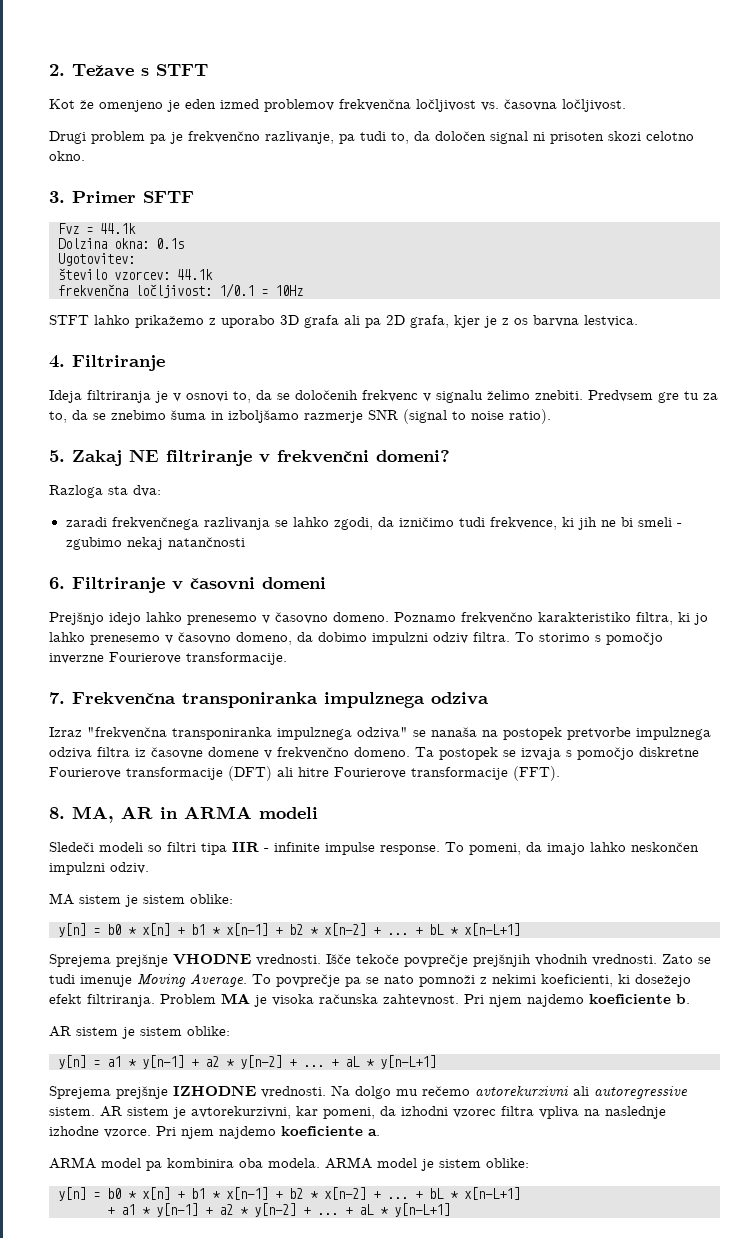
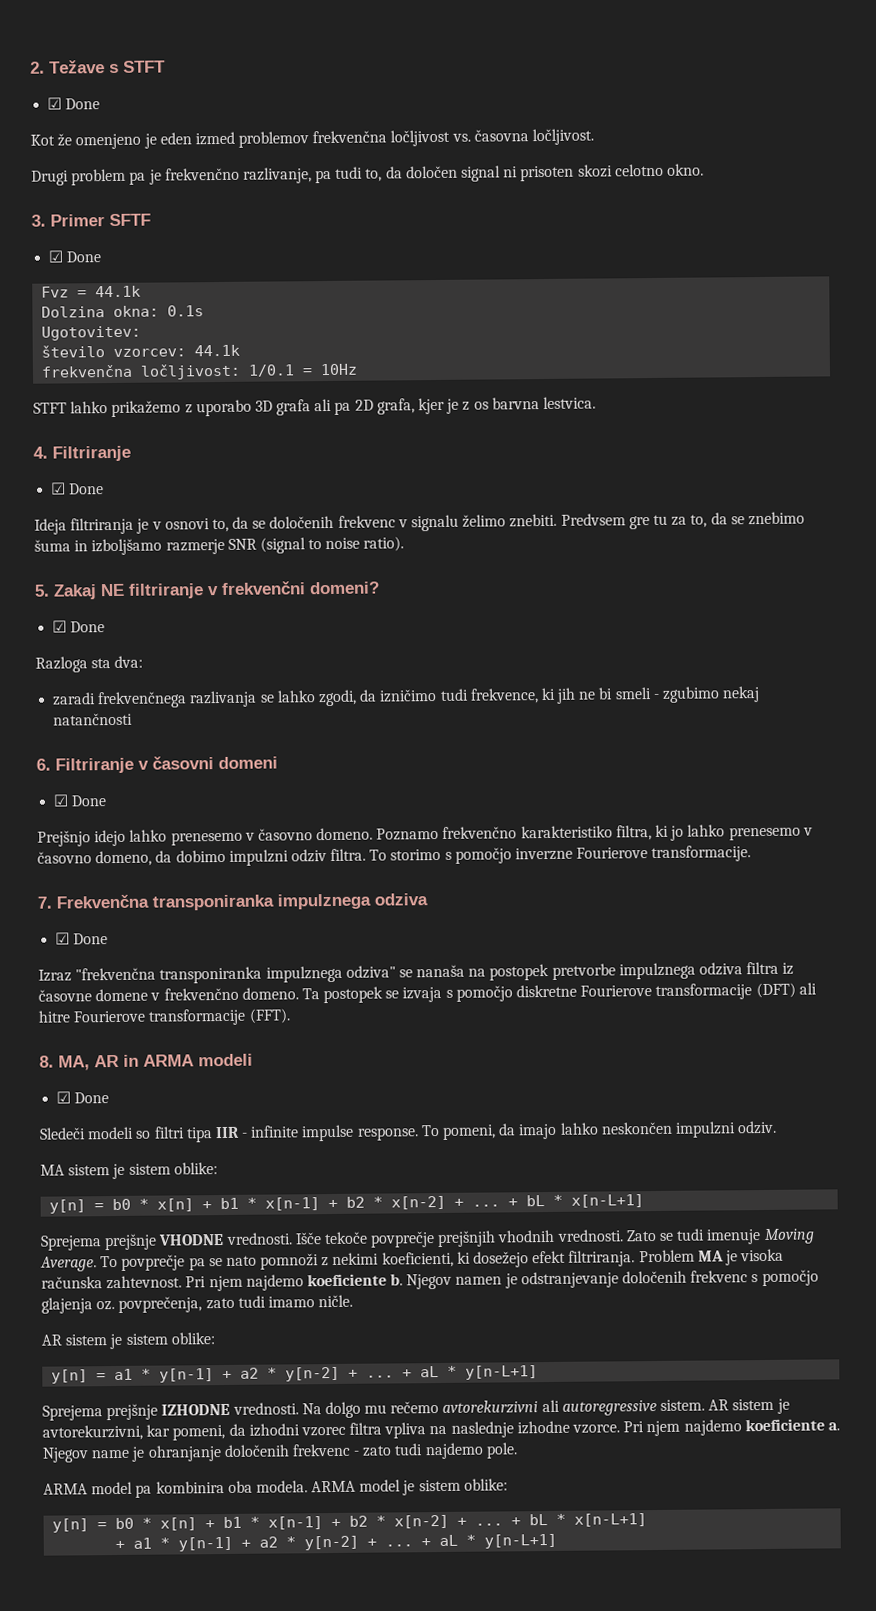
(208, 70) none -> [47,97,101,110] // ☑ Done
(194, 197) none -> [48,250,102,263] // ☑ Done
(165, 363) none -> [50,482,105,495] // ☑ Done
(450, 456) none -> [52,620,106,633] // ☑ Done
(326, 583) none -> [53,794,107,807] // ☑ Done
(489, 698) none -> [55,932,109,945] // ☑ Done
(318, 813) none -> [56,1091,110,1104] // ☑ Done
(690, 999) none -> [406,1269,819,1290] [41,1294,354,1314] Njegov namen je odstranjevanje določenih frekvenc s pomočjo glajenja oz. povprečenja, zato tudi imamo ničle.
(380, 1132) none -> [42,1442,518,1463] Njegov name je ohranjanje določenih frekvenc - zato tudi najdemo pole.

